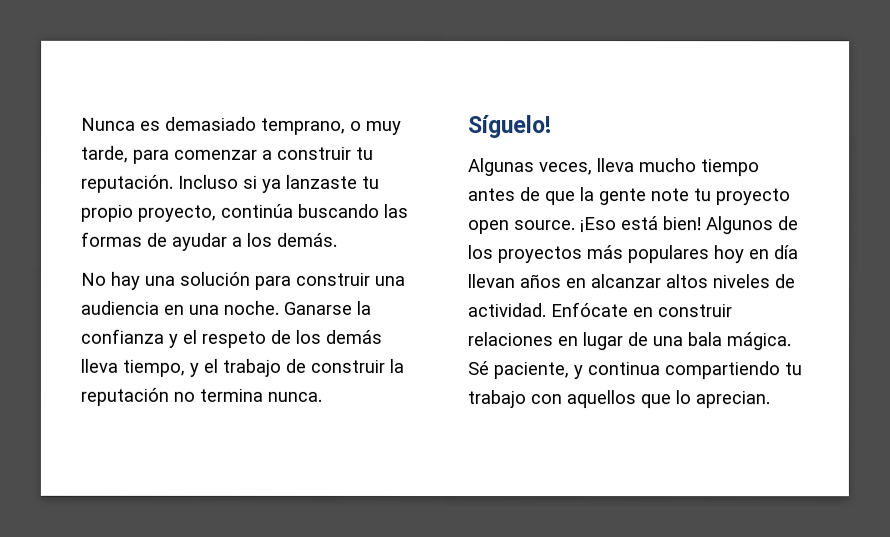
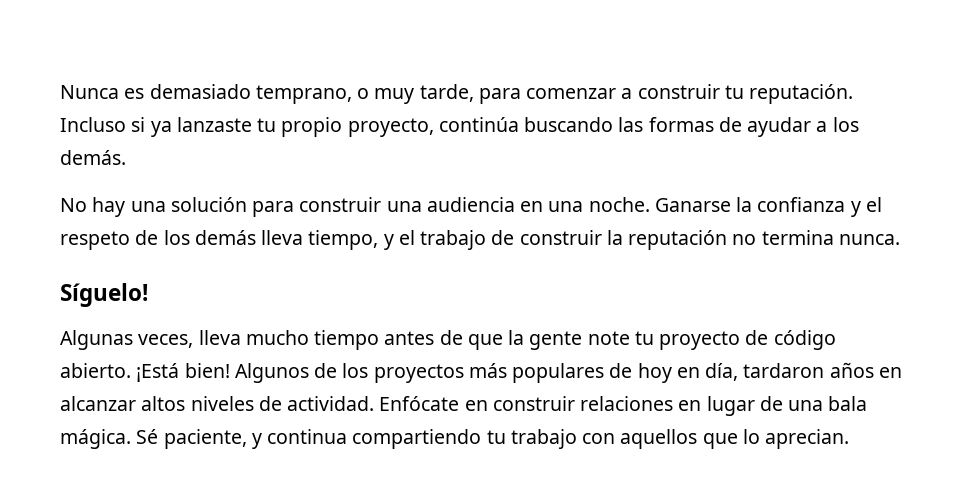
[468,216,659,235] open source. ¡Eso está -> [745,330,836,350] [60,363,180,382] de código abierto. ¡Está
(710, 254) none -> [609,363,633,378] de
[774,245,799,260] [467,274,515,289] día llevan -> [705,363,825,381] día, tardaron

